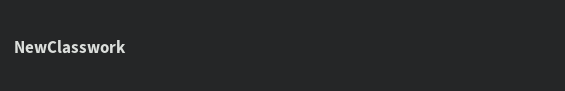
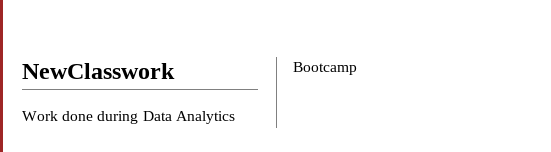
(126, 47) none -> [22,111,235,124] [293,62,357,75] // Work done during Data Analytics Bootcamp

